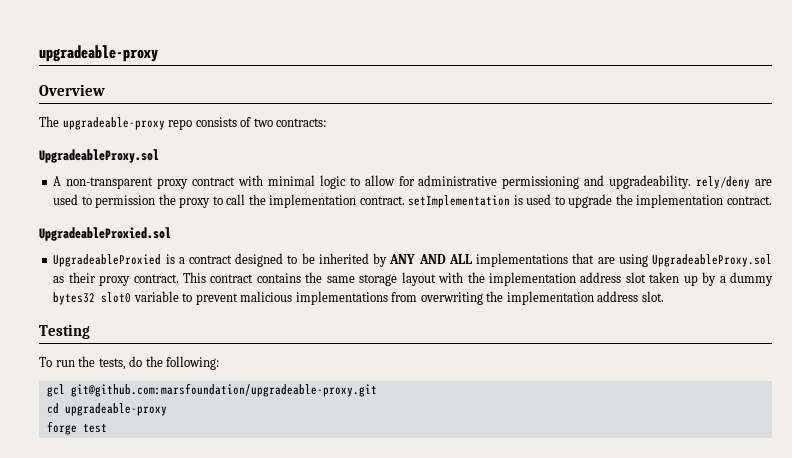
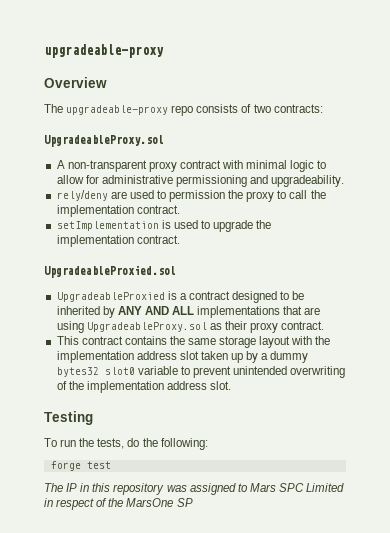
(692, 182) none -> (345, 181) //
(405, 200) none -> (180, 209) //
(179, 278) none -> (325, 325) //
[240,291,483,305] malicious implementations from overwriting -> [233,366,346,378] [56,381,67,390] unintended overwriting of
[46,383,377,397] [46,403,167,416] [46,421,107,435] gcl git@github.com:marsfoundation/upgradeable-proxy.git // cd upgradeable-proxy // forge test -> [50,461,111,471] [44,483,345,495] [44,498,193,510] forge test // The IP in this repository was assigned to Mars SPC Limited in respect of the MarsOne SP

